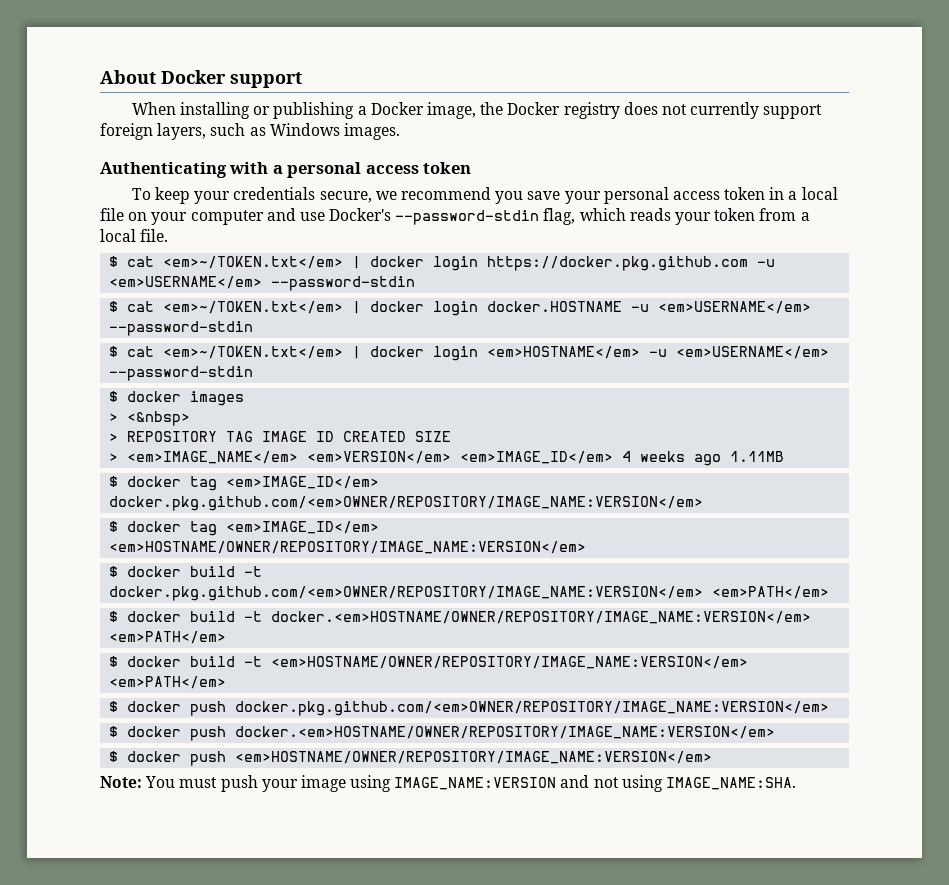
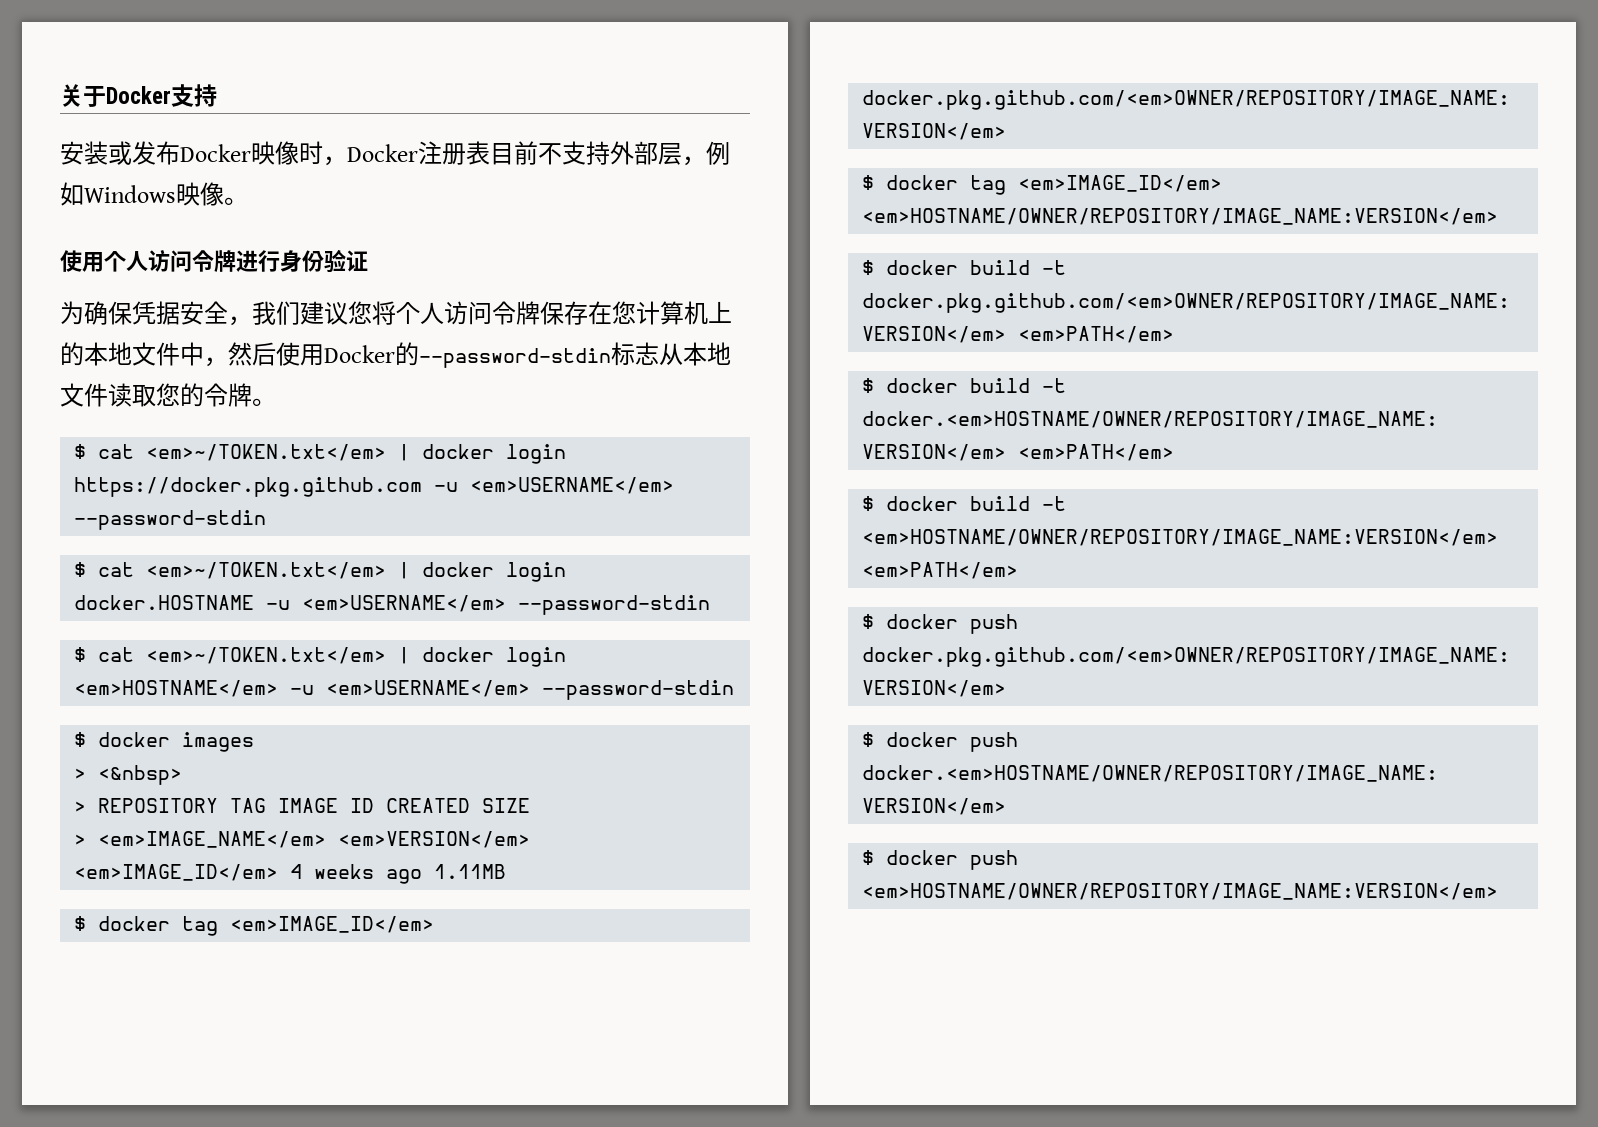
[100,70,302,88] [131,102,823,119] [100,123,400,140] [100,162,472,178] [131,187,838,204] [100,208,810,225] [100,229,169,242] About Docker support // When installing or publishing a Docker image, the Docker registry does not currently support foreign layers, such as Windows images. // Authenticating with a personal access token // To keep your credentials secure, we recommend you save your personal access token in a local file on your computer and use Docker's --password-stdin flag, which reads your token from a local file. -> [60,84,217,107] [60,141,730,166] [60,182,248,206] [60,249,368,273] [60,301,732,326] [60,342,731,368] [60,383,276,407] 关于Docker支持 // 安装或发布Docker映像时，Docker注册表目前不支持外部层，例如Windows映像。 // 使用个人访问令牌进行身份验证 // 为确保凭据安全，我们建议您将个人访问令牌保存在您计算机上的本地文件中，然后使用Docker的--password-stdin标志从本地文件读取您的令牌。
[100,775,797,792] // Note: You must push your image using IMAGE_NAME:VERSION and not using IMAGE_NAME:SHA. -> (1499, 891) none

